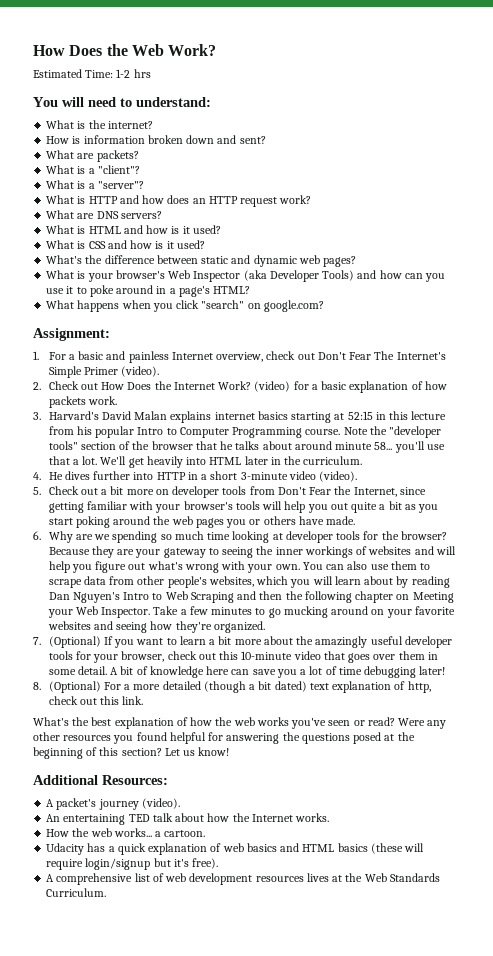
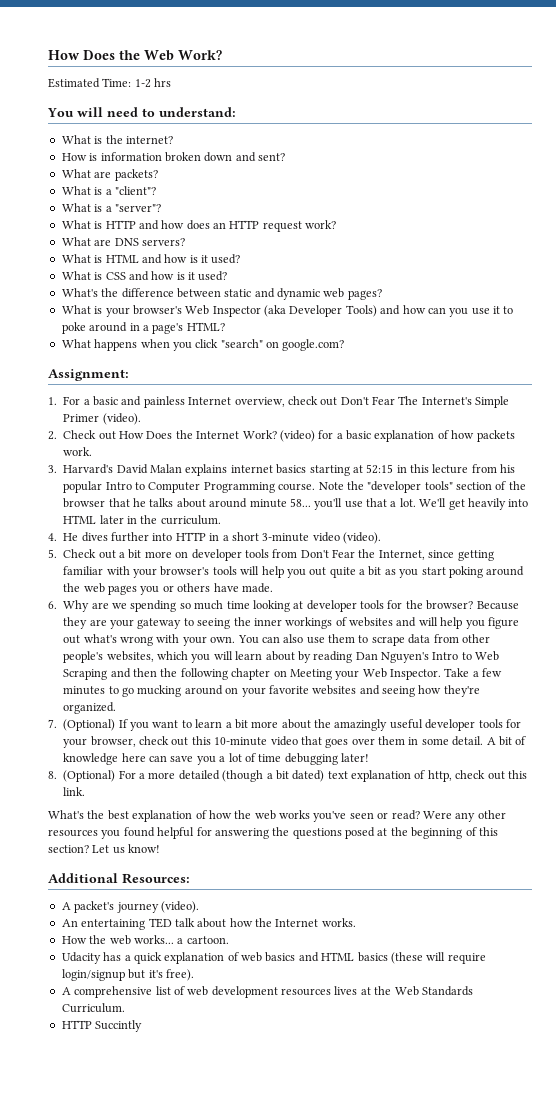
(107, 892) none -> [61,1020,143,1032] // HTTP Succintly

